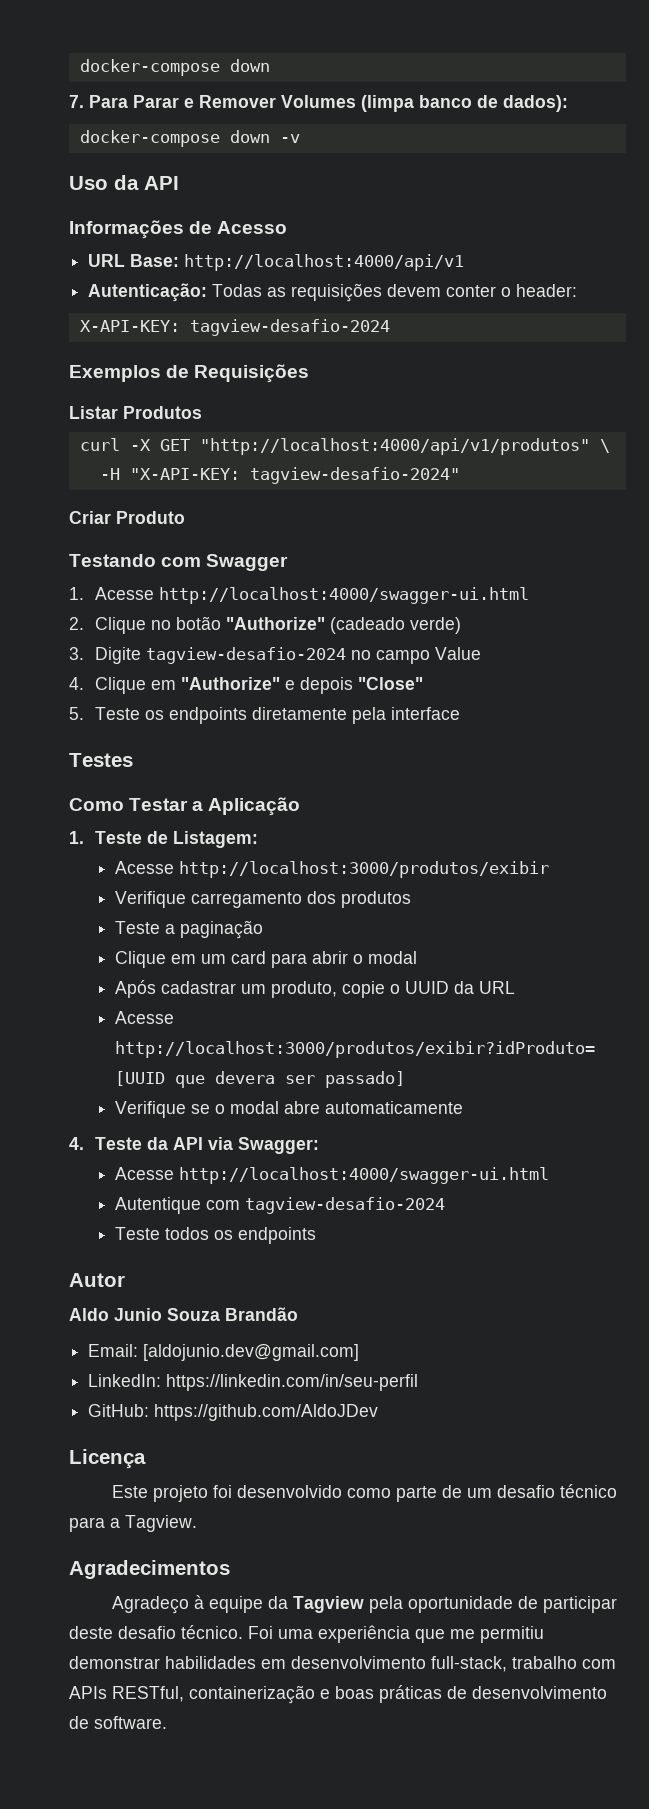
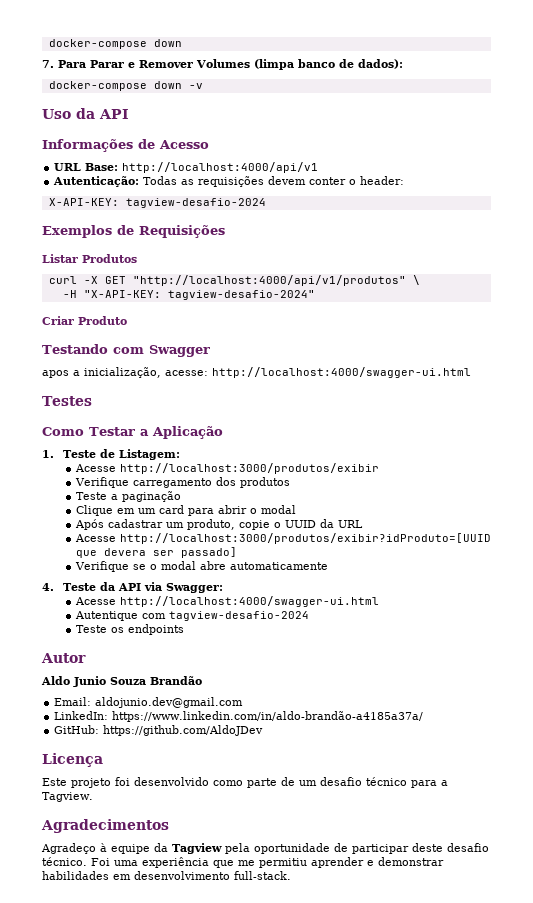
[69,587,530,604] [69,616,462,634] [69,647,482,664] [69,677,424,694] [69,707,461,724] 1. Acesse http://localhost:4000/swagger-ui.html // 2. Clique no botão "Authorize" (cadeado verde) // 3. Digite tagview-desafio-2024 no campo Value // 4. Clique em "Authorize" e depois "Close" // 5. Teste os endpoints diretamente pela interface -> [42,367,471,378] apos a inicialização, acesse: http://localhost:4000/swagger-ui.html
[164,1227,209,1240] todos -> (107, 629) none
[143,1344,360,1361] [aldojunio.dev@gmail.com] -> [95,697,244,708] aldojunio.dev@gmail.com
[166,1374,419,1391] https://linkedin.com/in/seu-perfil -> [112,711,424,722] https://www.linkedin.com/in/aldo-brandão-a4185a37a/
(544, 1634) none -> [311,857,374,868] aprender e
[431,1656,616,1672] [69,1685,607,1704] [69,1716,167,1729] full-stack, trabalho com APIs RESTful, containerização e boas práticas de desenvolvimento de software. -> [234,871,291,880] full-stack.

